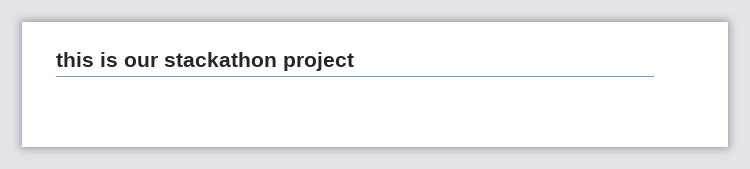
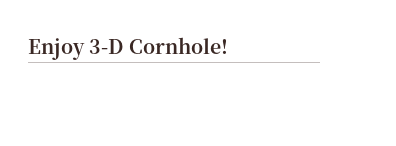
[56,52,354,71] this is our stackathon project -> [28,37,228,60] Enjoy 3-D Cornhole!

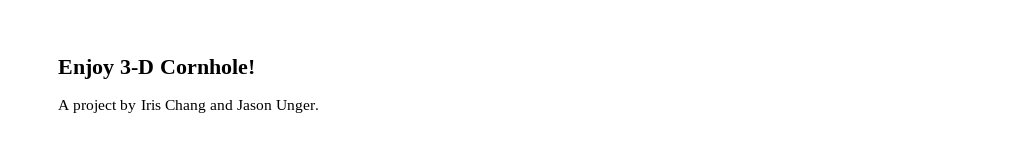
(228, 45) none -> [58,100,320,113] // A project by Iris Chang and Jason Unger.

